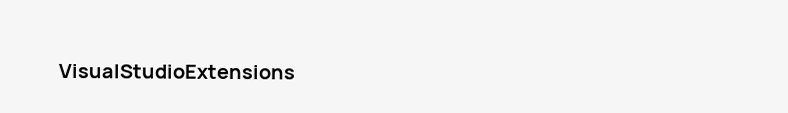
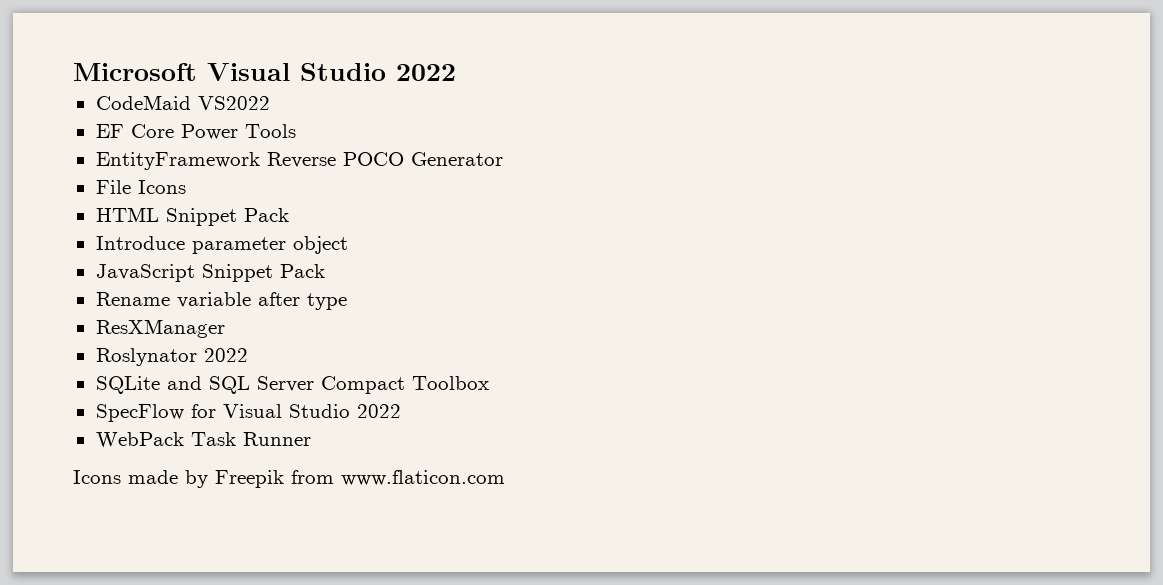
[58,63,295,80] VisualStudioExtensions -> [73,63,456,81] [95,95,270,110] [95,124,296,140] [95,152,503,170] [95,180,186,194] [95,207,289,226] [95,236,348,254] [95,264,325,282] [95,292,347,310] [95,319,225,338] [95,348,248,366] [95,376,489,394] [95,404,401,422] [95,432,311,448] [73,470,505,488] Microsoft Visual Studio 2022 // CodeMaid VS2022 // EF Core Power Tools // EntityFramework Reverse POCO Generator // File Icons // HTML Snippet Pack // Introduce parameter object // JavaScript Snippet Pack // Rename variable after type // ResXManager // Roslynator 2022 // SQLite and SQL Server Compact Toolbox // SpecFlow for Visual Studio 2022 // WebPack Task Runner // Icons made by Freepik from www.flaticon.com

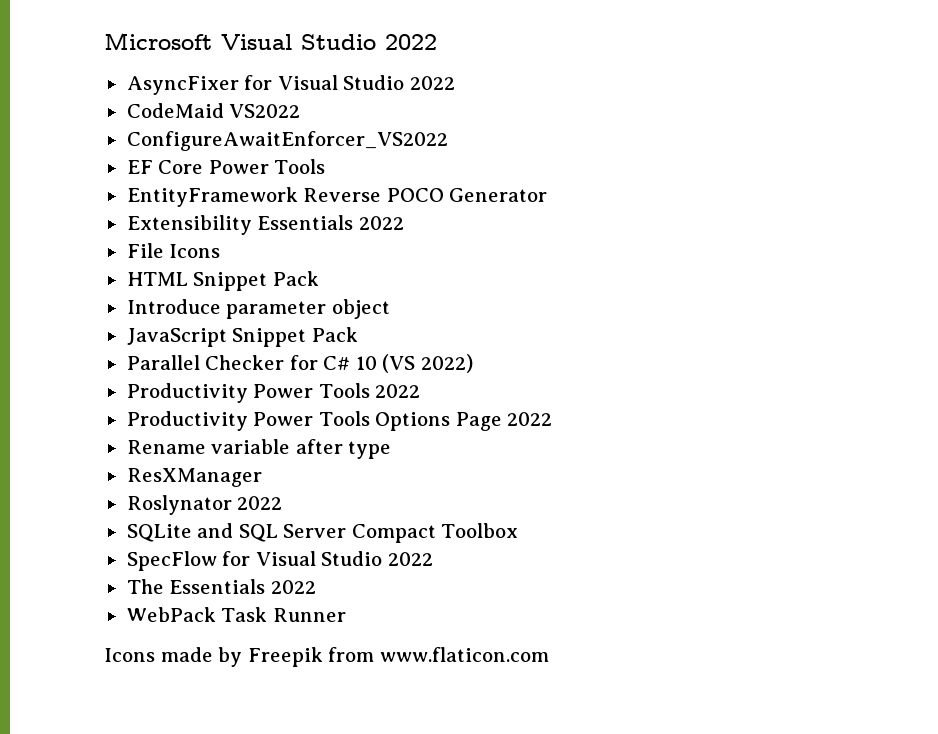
(456, 72) none -> [126,75,455,95] // AsyncFixer for Visual Studio 2022
(270, 103) none -> [126,131,448,151] // ConfigureAwaitEnforcer_VS2022
(503, 159) none -> [126,215,404,235] // Extensibility Essentials 2022
(325, 271) none -> [126,354,473,373] [126,383,421,403] [126,411,553,431] // Parallel Checker for C# 10 (VS 2022) // Productivity Power Tools 2022 // Productivity Power Tools Options Page 2022
(401, 411) none -> [126,579,316,594] // The Essentials 2022

